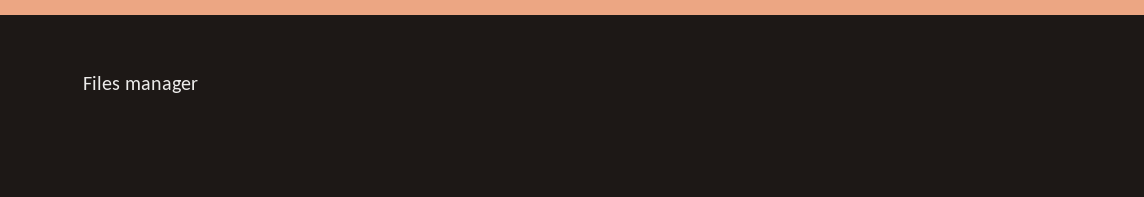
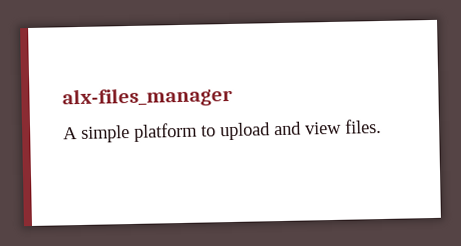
[83,76,199,93] Files manager -> [62,85,233,109] [63,119,382,143] alx-files_manager // A simple platform to upload and view files.

